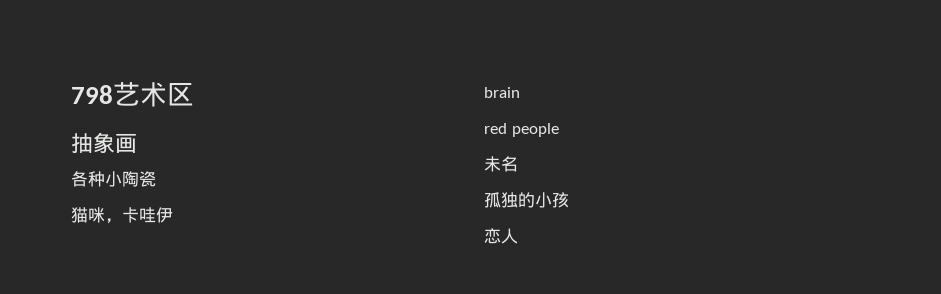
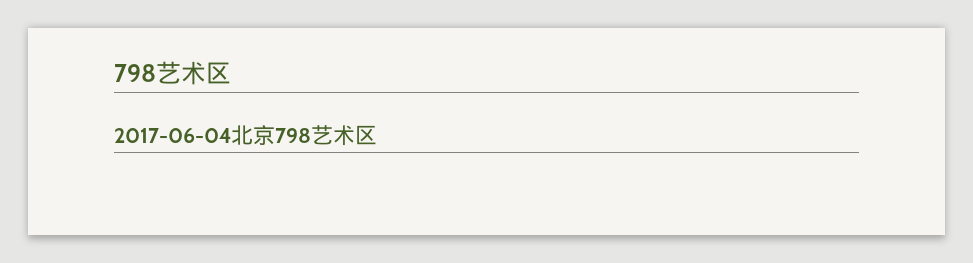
[71,132,137,153] [71,171,156,187] [71,207,173,224] [484,87,520,98] [484,123,559,137] [484,156,518,172] [484,192,569,208] [484,228,518,244] 抽象画 // 各种小陶瓷 // 猫咪，卡哇伊 // brain // red people // 未名 // 孤独的小孩 // 恋人 -> [114,125,377,146] 2017-06-04北京798艺术区

